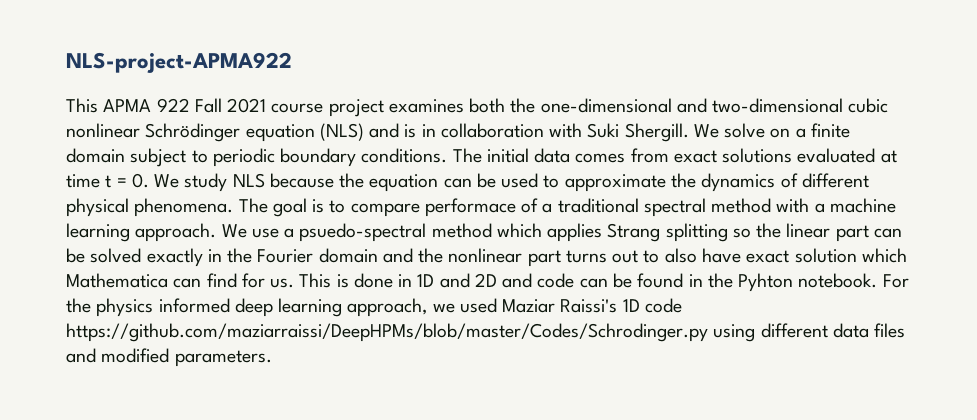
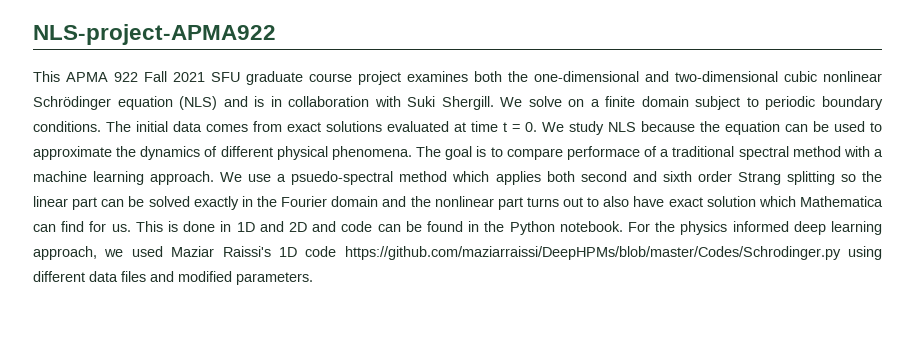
(267, 105) none -> [211,71,303,85] SFU graduate
(603, 232) none -> [546,171,732,182] both second and sixth order
[738,273,794,292] Pyhton -> [509,221,555,235] Python

